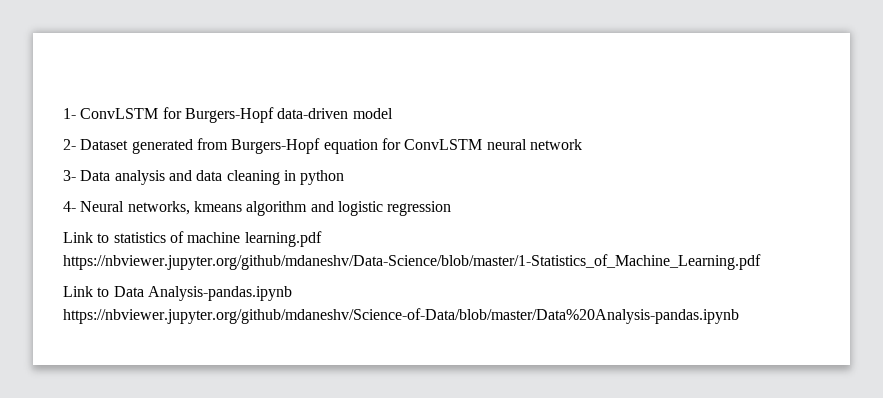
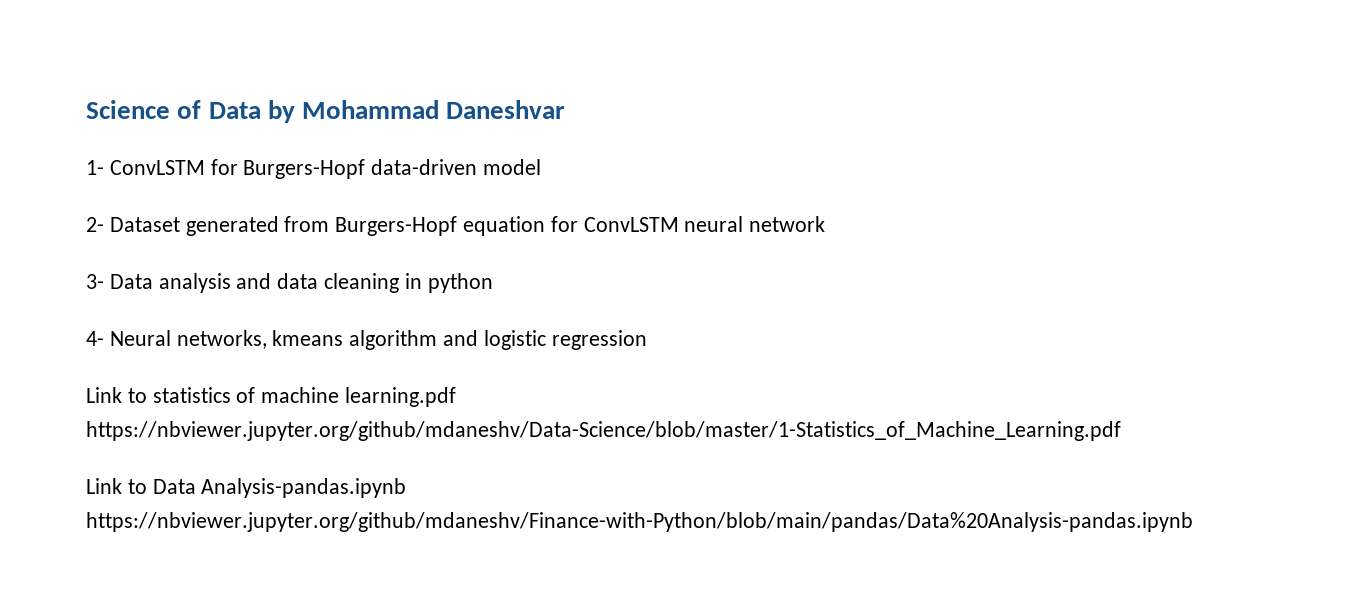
(63, 113) none -> [86,100,566,123] Science of Data by Mohammad Daneshvar //
[63,308,739,324] https://nbviewer.jupyter.org/github/mdaneshv/Science-of-Data/blob/master/Data%20Analysis-pandas.ipynb -> [86,512,1193,532] https://nbviewer.jupyter.org/github/mdaneshv/Finance-with-Python/blob/main/pandas/Data%20Analysis-pandas.ipynb

